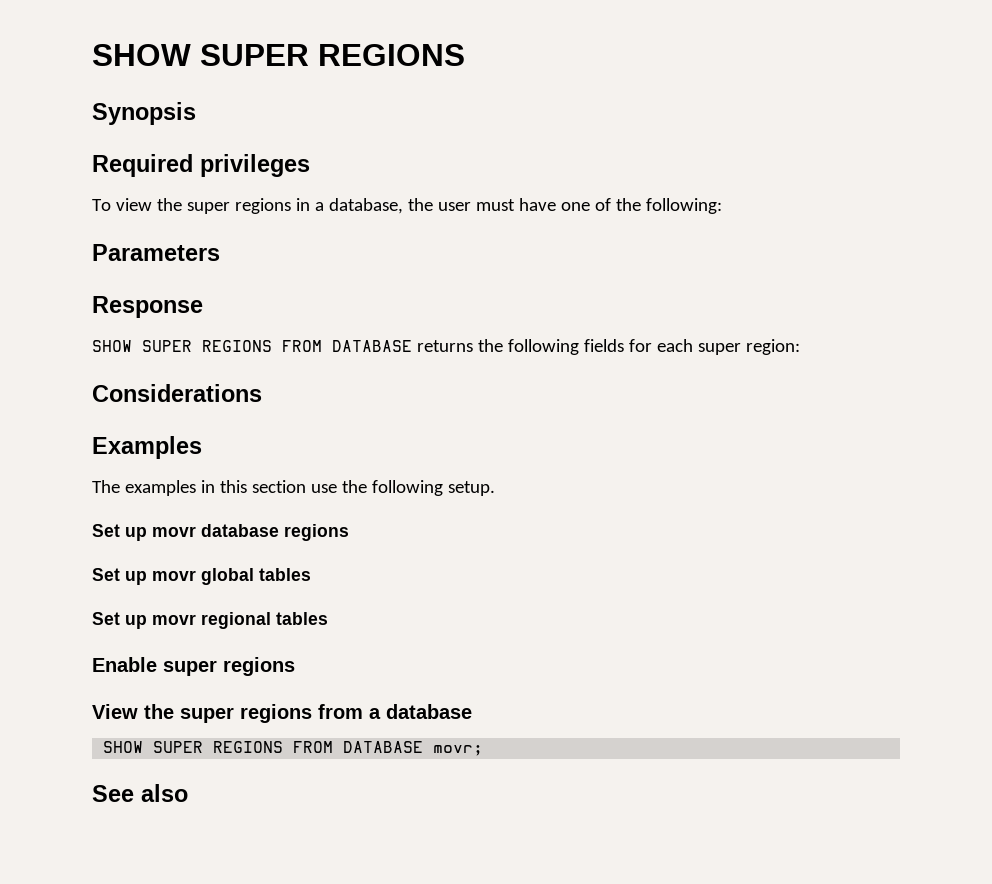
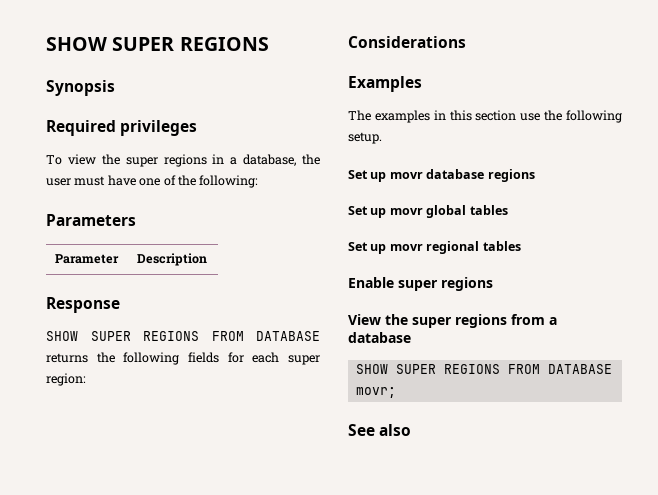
(220, 252) none -> [55,254,120,264] [137,253,208,266] // Parameter | Description

